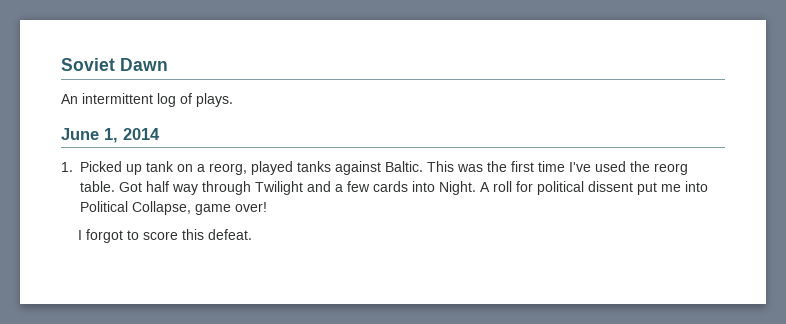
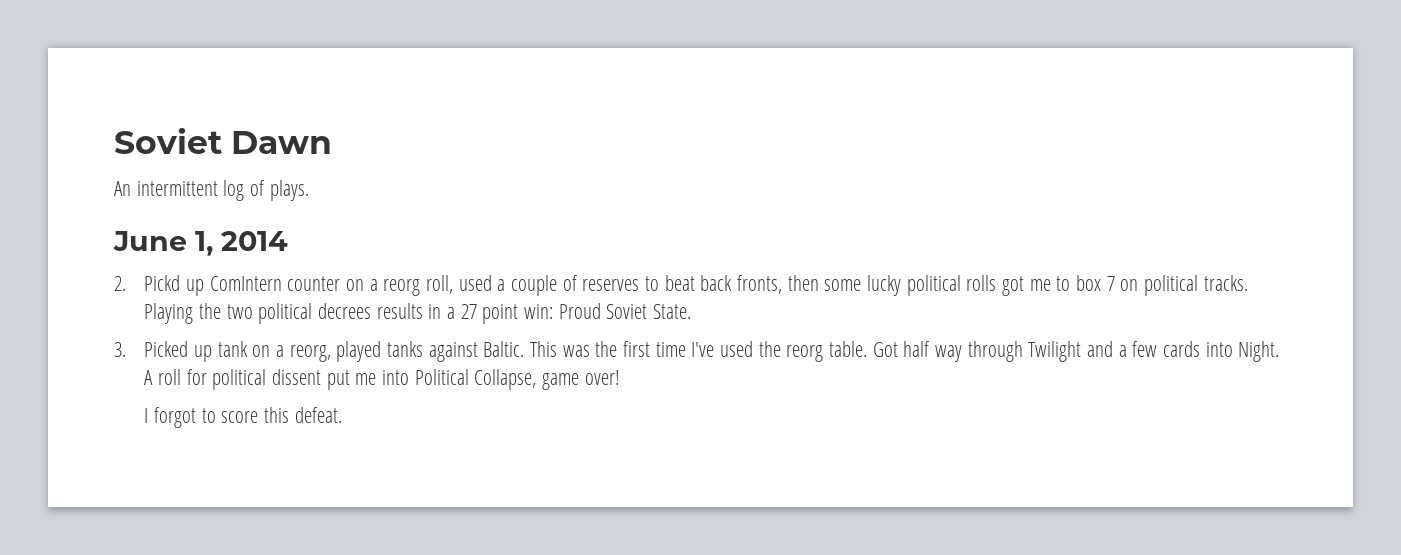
[61,162,73,172] 1. -> [114,275,1248,296] [144,303,691,324] [114,342,126,357] 2. Pickd up ComIntern counter on a reorg roll, used a couple of reserves to beat back fronts, then some lucky political rolls got me to box 7 on political tracks. Playing the two political decrees results in a 27 point win: Proud Soviet State. // 3.

